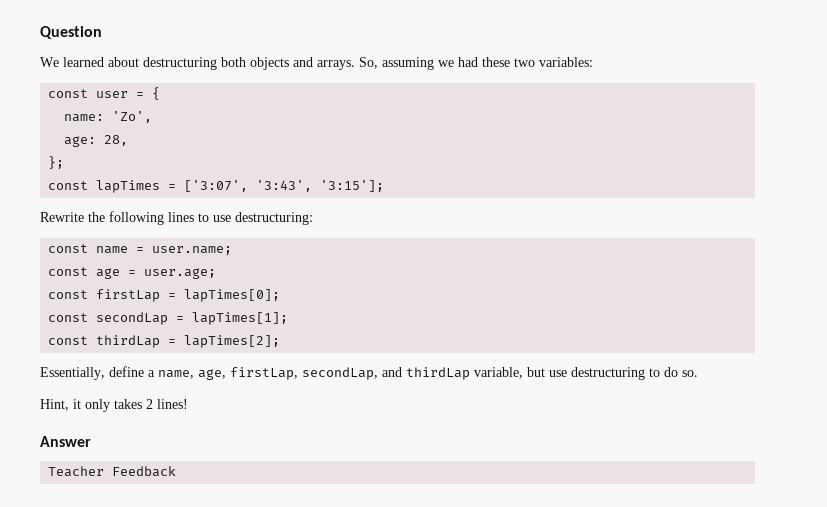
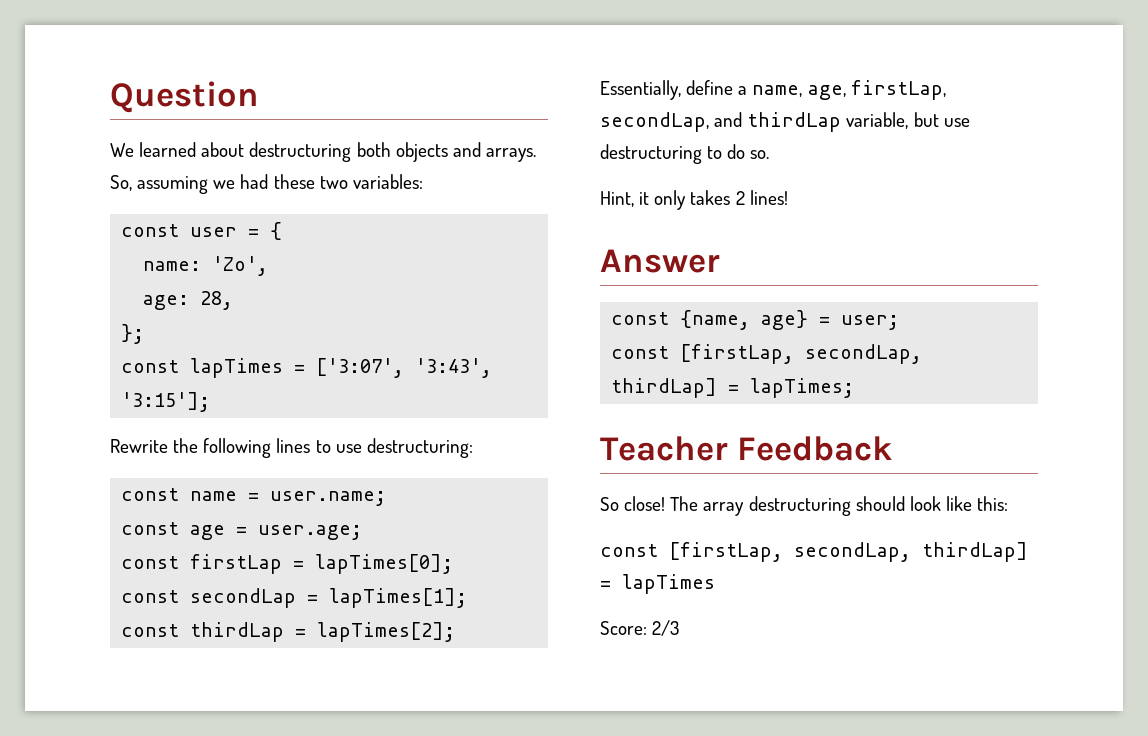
[48,466,177,477] Teacher Feedback -> [611,310,900,330] [611,344,923,364] [611,378,855,398] [600,436,893,461] [600,496,1009,516] [600,542,1028,562] [600,574,715,594] [600,620,680,636] const {name, age} = user; // const [firstLap, secondLap, thirdLap] = lapTimes; // Teacher Feedback // So close! The array destructuring should look like this: // const [firstLap, secondLap, thirdLap] = lapTimes // Score: 2/3

